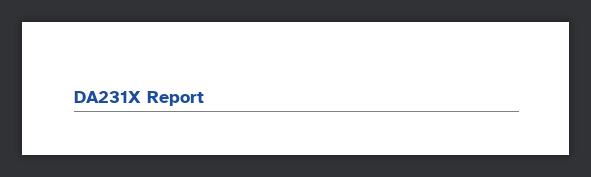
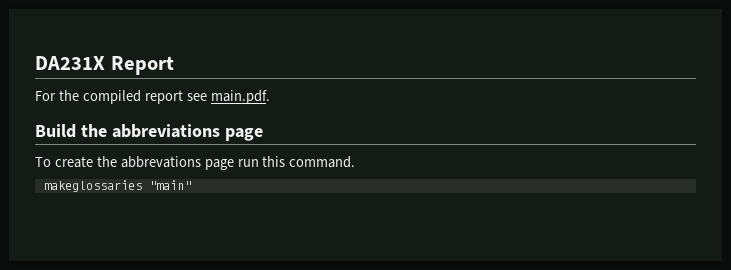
(204, 98) none -> [35,90,270,104] [35,124,263,141] [35,156,356,170] [43,180,191,192] // For the compiled report see main.pdf. // Build the abbreviations page // To create the abbrevations page run this command. // makeglossaries "main"

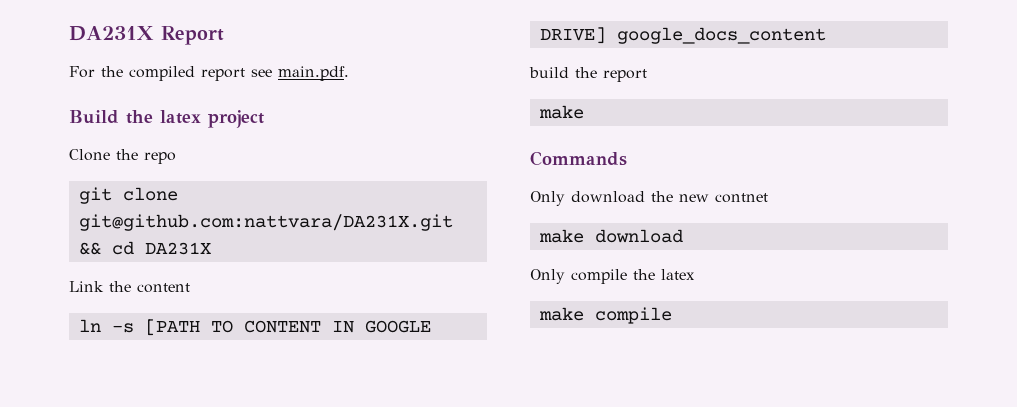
[111,124,263,141] [35,156,356,170] [43,180,191,192] abbreviations page // To create the abbrevations page run this command. // makeglossaries "main" -> [160,110,264,128] [69,149,176,164] [78,187,178,204] [78,214,453,231] [78,241,211,255] [69,281,190,293] [78,319,431,336] [539,27,826,44] [529,67,647,82] [538,105,584,119] [530,151,627,166] [530,191,768,206] [538,229,683,243] [530,269,695,284] [538,307,672,324] latex project // Clone the repo // git clone git@github.com:nattvara/DA231X.git && cd DA231X // Link the content // ln -s [PATH TO CONTENT IN GOOGLE DRIVE] google_docs_content // build the report // make // Commands // Only download the new contnet // make download // Only compile the latex // make compile

